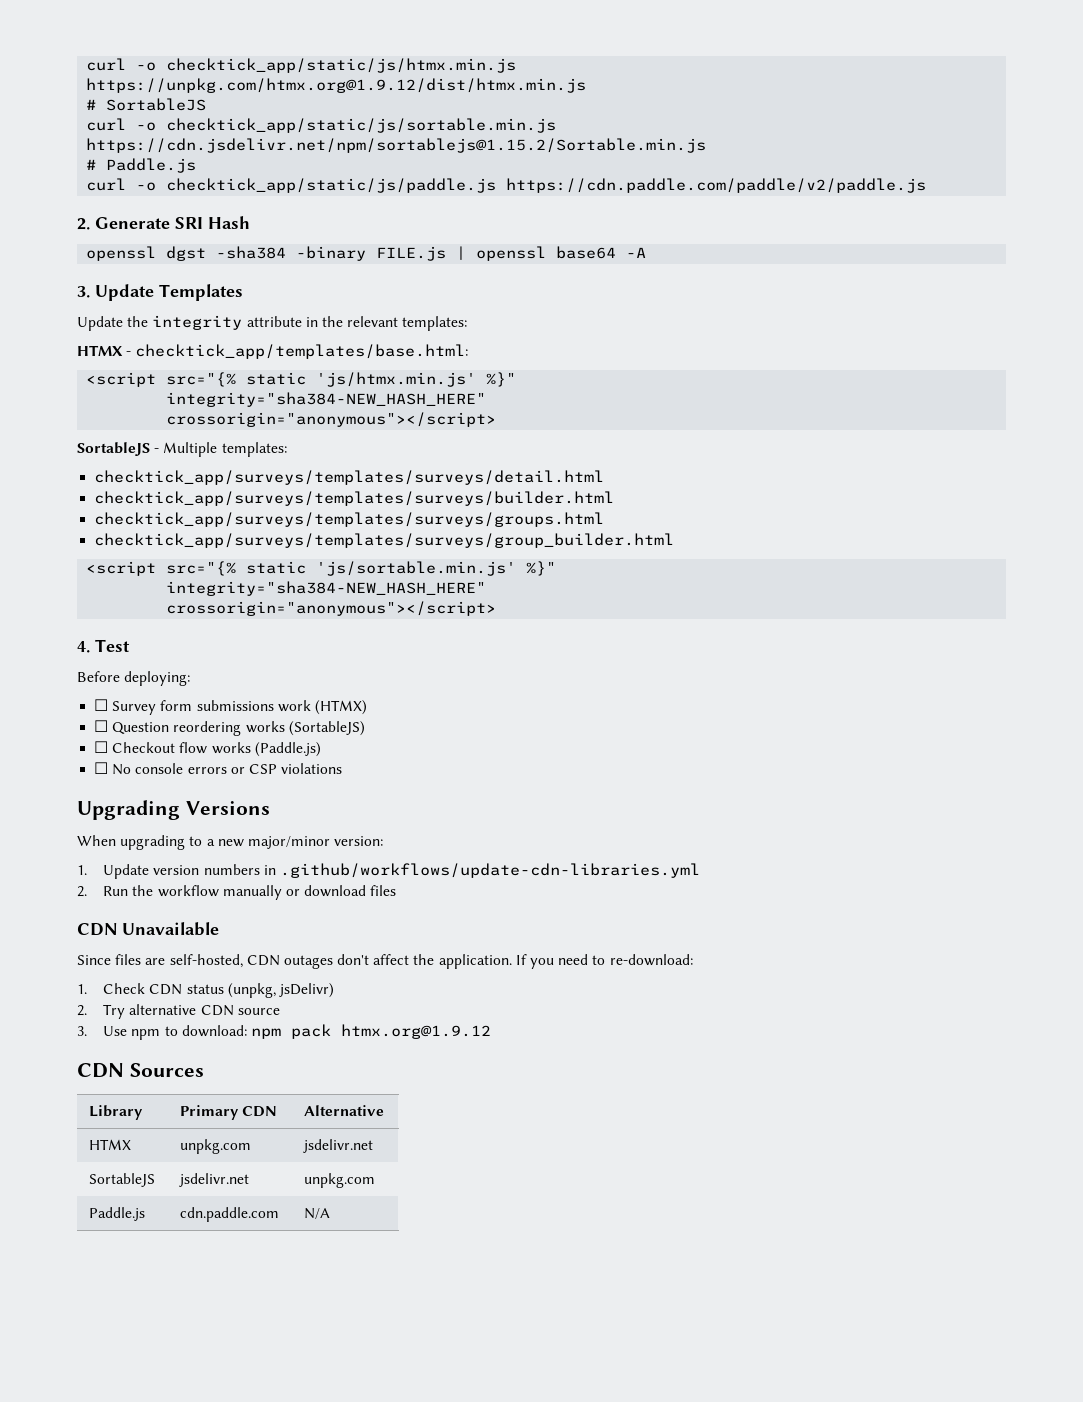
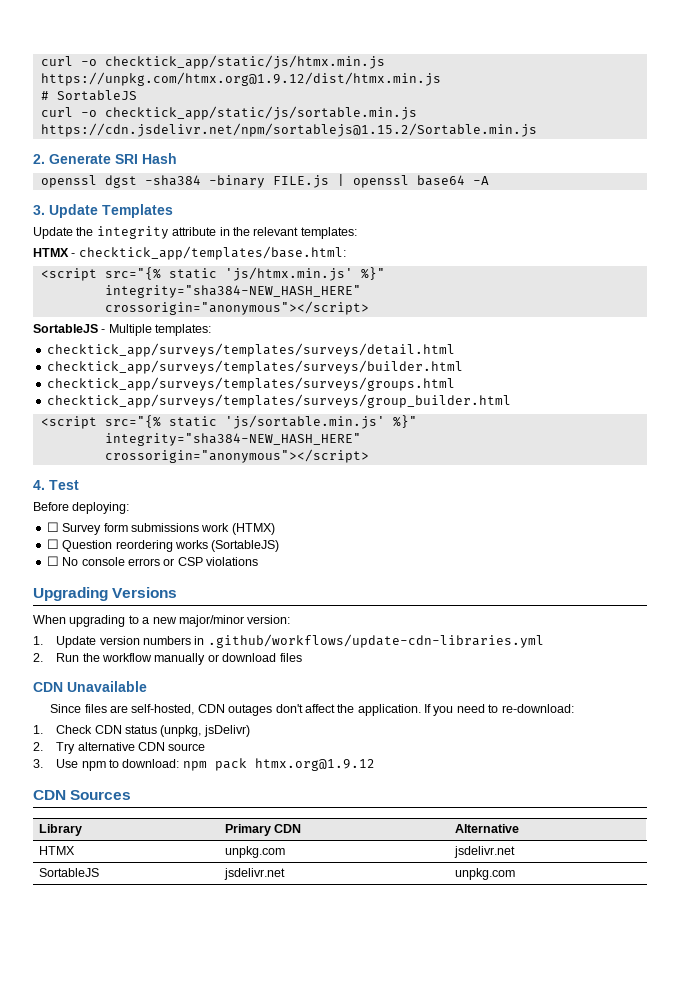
[86,158,197,173] [86,178,927,193] // # Paddle.js // curl -o checktick_app/static/js/paddle.js https://cdn.paddle.com/paddle/v2/paddle.js -> (537, 130) none
[94,741,321,757] // ☐ Checkout flow works (Paddle.js) -> (280, 546) none
[89,1207,146,1221] [180,1207,280,1222] [304,1208,331,1219] // Paddle.js | cdn.paddle.com | N/A -> (515, 874) none

